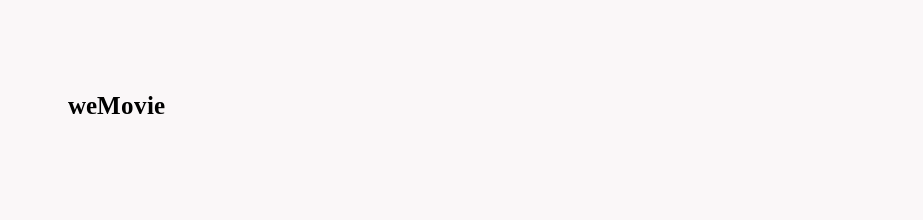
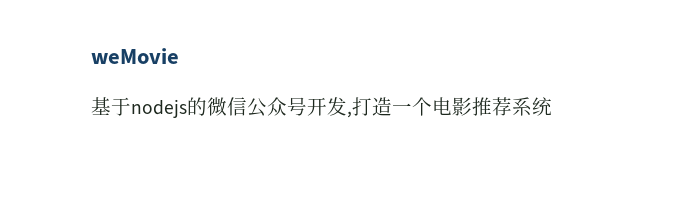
(165, 105) none -> [91,97,552,118] // 基于nodejs的微信公众号开发,打造一个电影推荐系统

